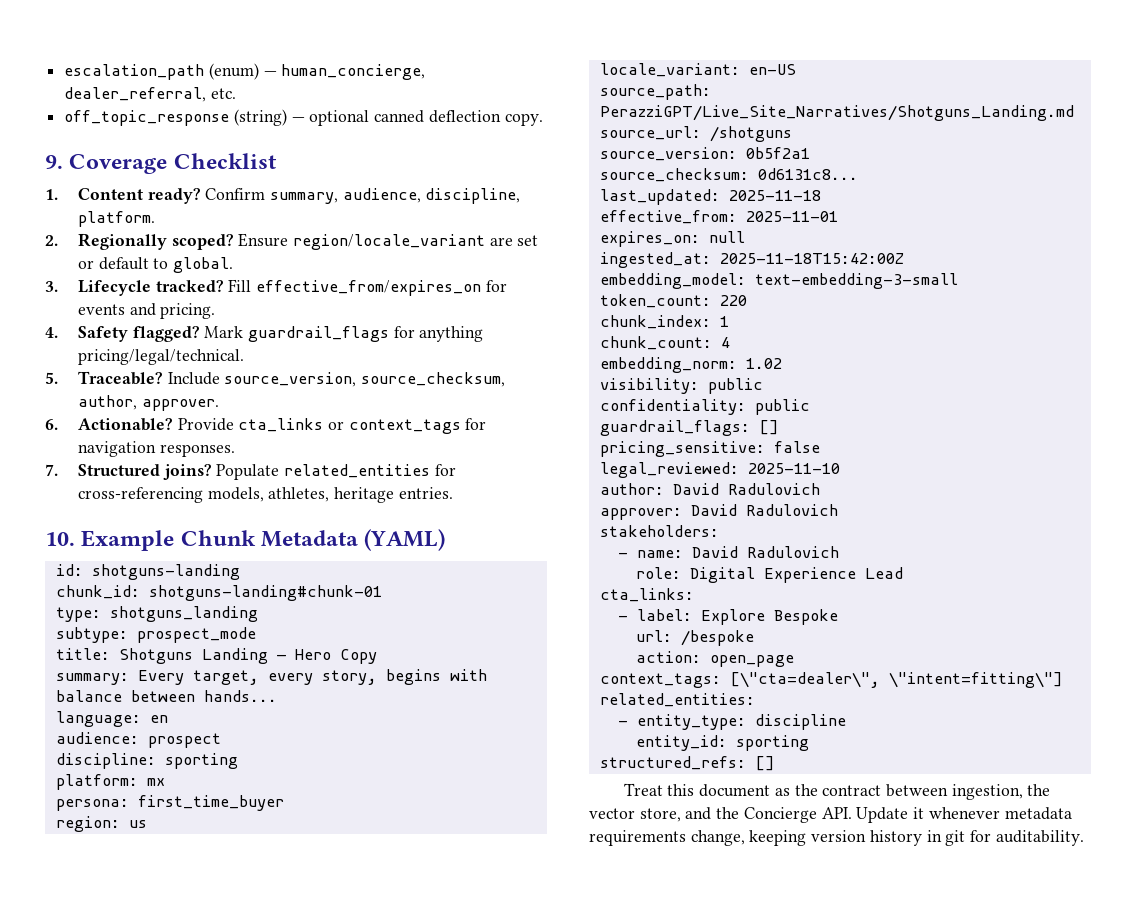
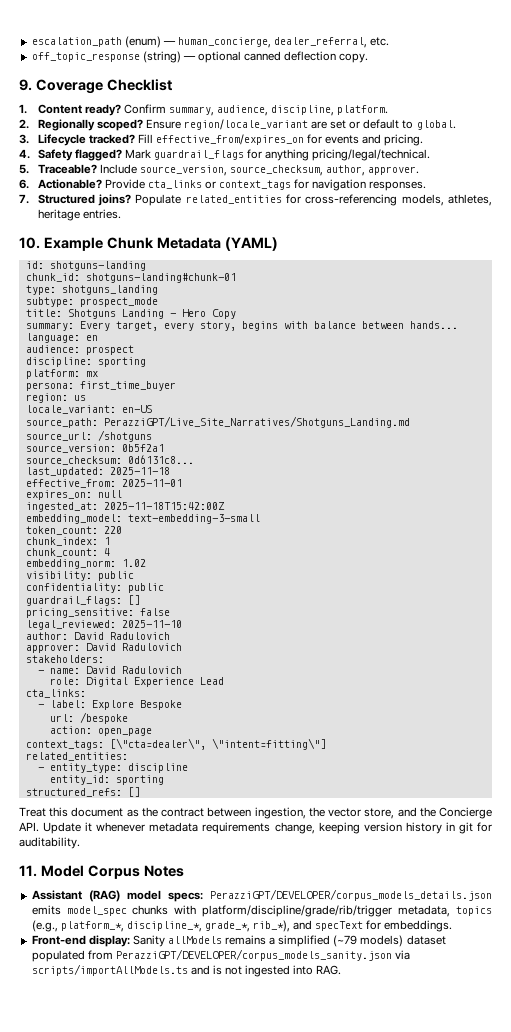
(1084, 838) none -> [19,865,184,879] [31,889,492,902] [31,905,492,917] [31,920,453,932] [31,935,446,947] [31,949,410,962] [31,964,342,977] // 11. Model Corpus Notes // Assistant (RAG) model specs: PerazziGPT/DEVELOPER/corpus_models_details.json emits model_spec chunks with platform/discipline/grade/rib/trigger metadata, topics (e.g., platform_*, discipline_*, grade_*, rib_*), and specText for embeddings. // Front-end display: Sanity allModels remains a simplified (~79 models) dataset populated from PerazziGPT/DEVELOPER/corpus_models_sanity.json via scripts/importAllModels.ts and is not ingested into RAG.

